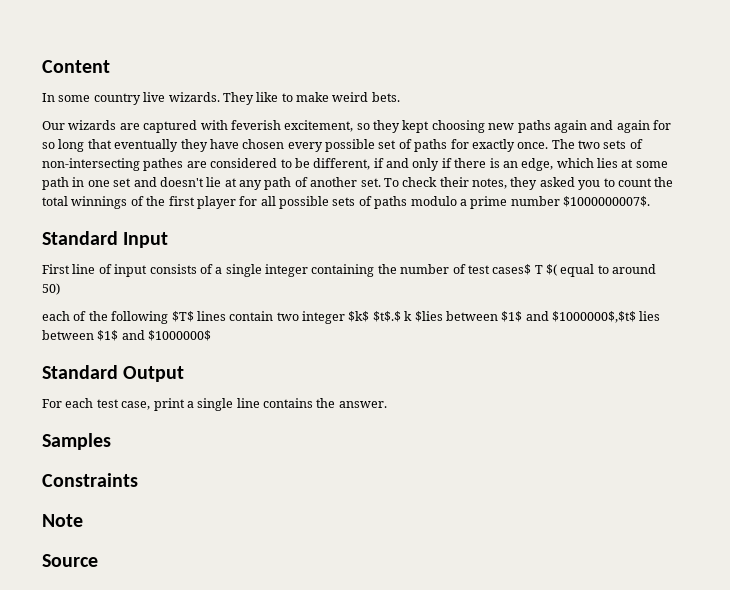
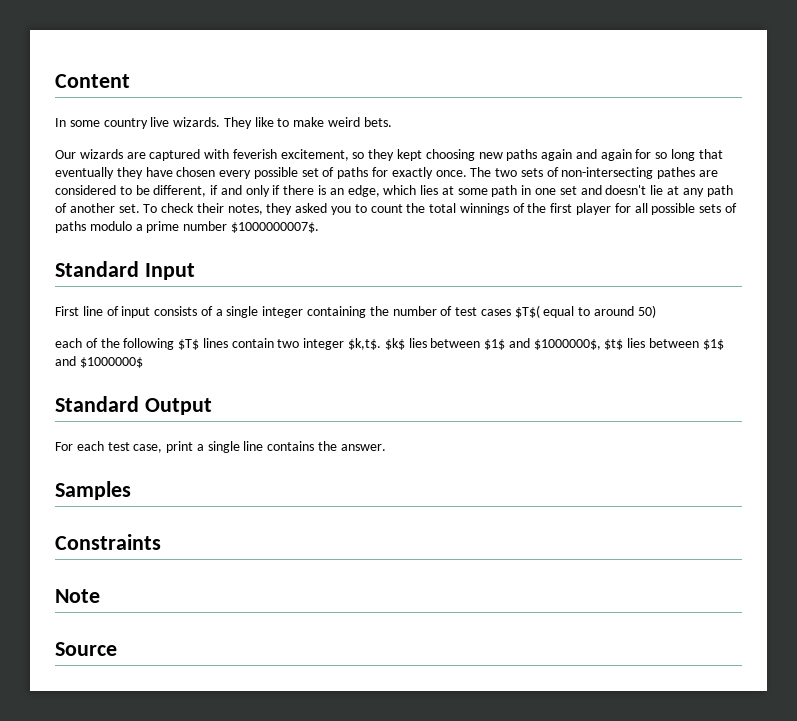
[492,264,557,276] cases$ T $( -> [480,305,540,318] cases $T$(
[348,311,636,323] $k$ $t$.$ k $lies between $1$ and $1000000$,$t$ -> [348,338,624,350] $k,t$. $k$ lies between $1$ and $1000000$, $t$

